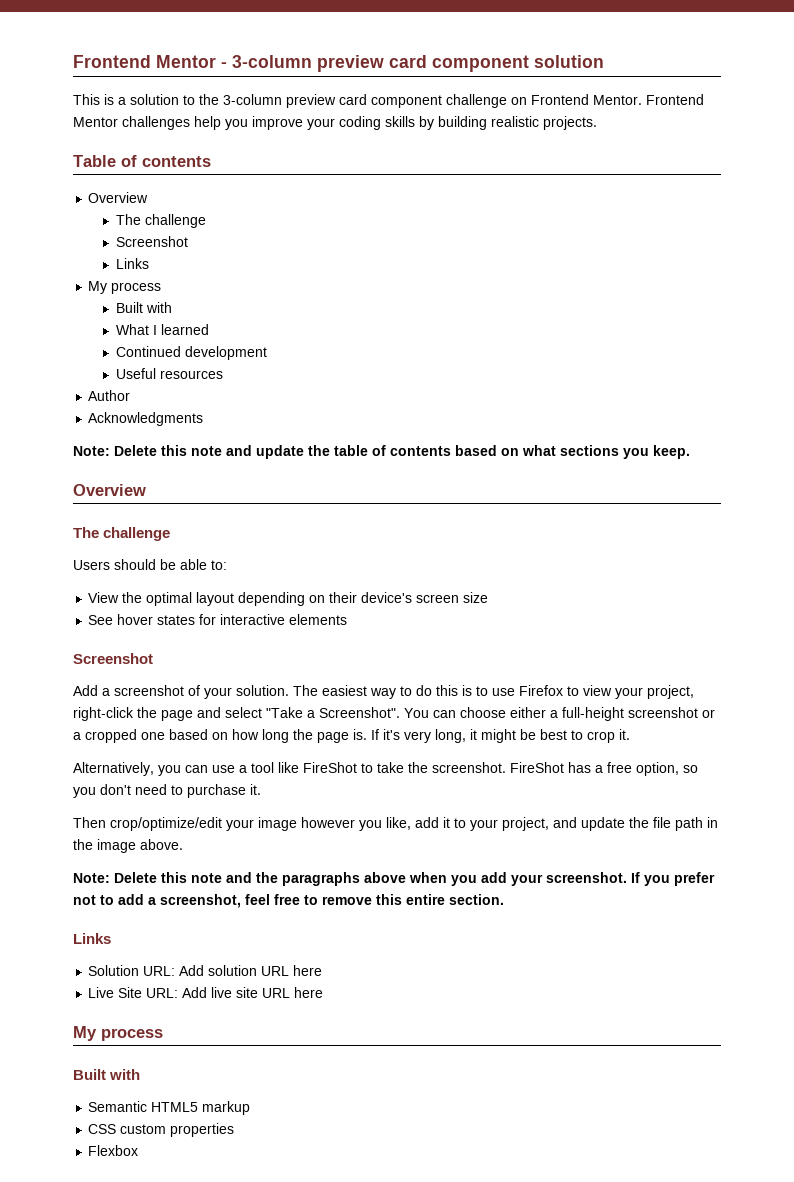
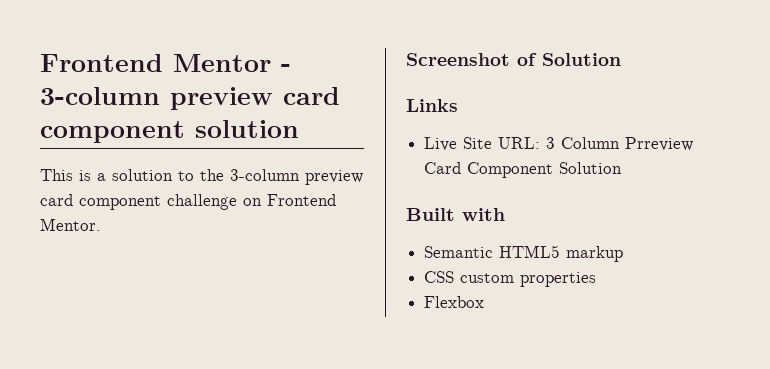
[646,94,704,105] [73,116,597,130] [73,155,211,167] [88,192,149,203] [115,214,206,228] [115,236,188,247] [115,258,149,269] [88,281,162,294] [115,302,172,313] [115,324,209,335] [115,346,267,360] [115,368,223,379] [88,390,131,401] [88,412,204,426] [73,445,690,459] [73,484,146,496] [73,527,171,541] [73,559,227,570] [88,592,489,606] [88,614,348,625] [73,653,153,664] [73,685,694,699] [73,707,715,721] [73,729,630,743] [73,762,698,776] [73,784,261,798] [73,817,718,831] [73,839,183,853] [73,872,715,886] [73,894,504,908] [73,933,111,944] [88,965,323,976] [88,987,324,998] [73,1026,163,1041] Frontend Mentor challenges help you improve your coding skills by building realistic projects. // Table of contents // Overview // The challenge // Screenshot // Links // My process // Built with // What I learned // Continued development // Useful resources // Author // Acknowledgments // Note: Delete this note and update the table of contents based on what sections you keep. // Overview // The challenge // Users should be able to: // View the optimal layout depending on their device's screen size // See hover states for interactive elements // Screenshot // Add a screenshot of your solution. The easiest way to do this is to use Firefox to view your project, right-click the page and select "Take a Screenshot". You can choose either a full-height screenshot or a cropped one based on how long the page is. If it's very long, it might be best to crop it. // Alternatively, you can use a tool like FireShot to take the screenshot. FireShot has a free option, so you don't need to purchase it. // Then crop/optimize/edit your image however you like, add it to your project, and update the file path in the image above. // Note: Delete this note and the paragraphs above when you add your screenshot. If you prefer not to add a screenshot, feel free to remove this entire section. // Links // Solution URL: Add solution URL here // Live Site URL: Add live site URL here // My process -> [406,53,621,66] [406,99,458,112] [424,137,694,151] [424,162,623,178] // Screenshot of Solution // Links // Live Site URL: 3 Column Prreview Card Component Solution

